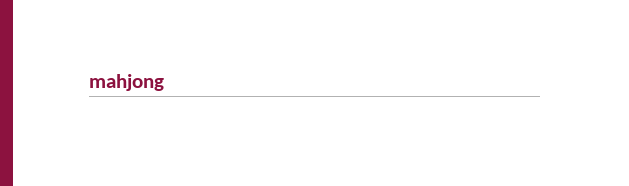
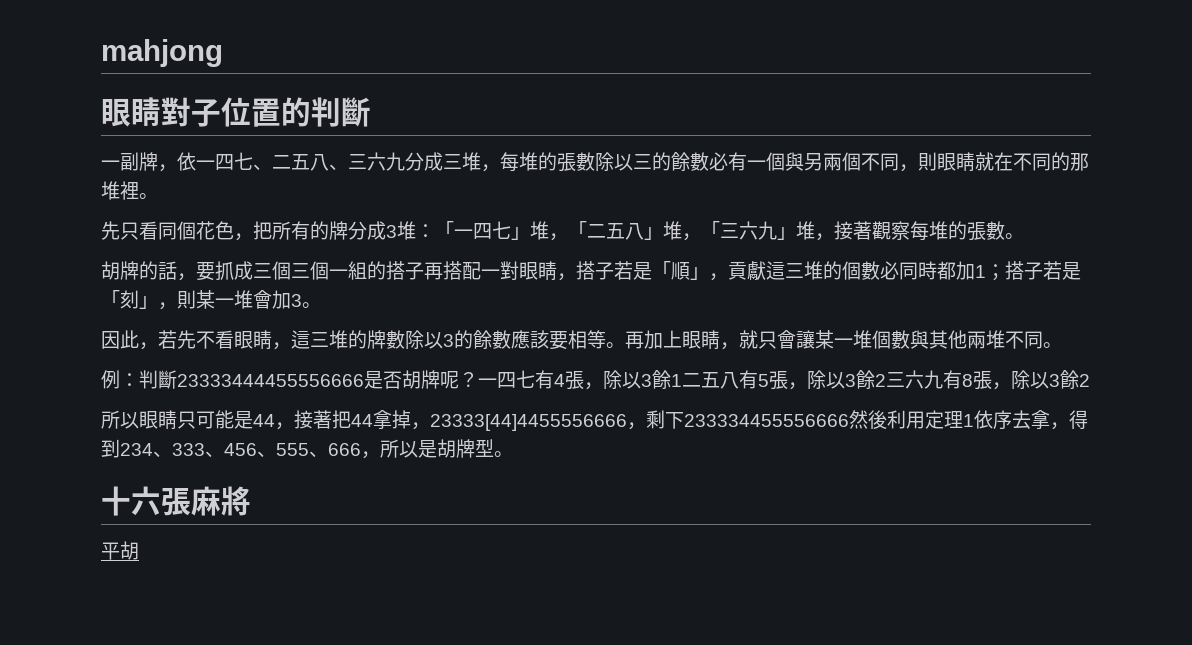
(164, 82) none -> [101,97,371,127] [101,152,1089,172] [101,181,158,200] [101,221,1024,241] [101,261,1081,281] [101,290,321,310] [101,330,1062,350] [101,370,1090,390] [101,410,1088,431] [101,439,513,459] [101,486,251,516] [101,541,139,560] // 眼睛對子位置的判斷 // 一副牌，依一四七、二五八、三六九分成三堆，每堆的張數除以三的餘數必有一個與另兩個不同，則眼睛就在不同的那堆裡。 // 先只看同個花色，把所有的牌分成3堆：「一四七」堆，「二五八」堆，「三六九」堆，接著觀察每堆的張數。 // 胡牌的話，要抓成三個三個一組的搭子再搭配一對眼睛，搭子若是「順」，貢獻這三堆的個數必同時都加1；搭子若是「刻」，則某一堆會加3。 // 因此，若先不看眼睛，這三堆的牌數除以3的餘數應該要相等。再加上眼睛，就只會讓某一堆個數與其他兩堆不同。 // 例：判斷23333444455556666是否胡牌呢？一四七有4張，除以3餘1二五八有5張，除以3餘2三六九有8張，除以3餘2 // 所以眼睛只可能是44，接著把44拿掉，23333[44]4455556666，剩下233334455556666然後利用定理1依序去拿，得到234、333、456、555、666，所以是胡牌型。 // 十六張麻將 // 平胡

